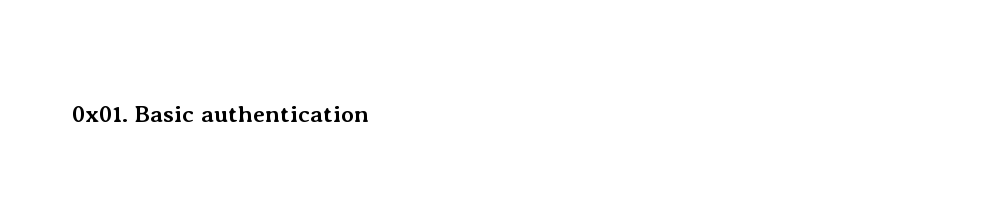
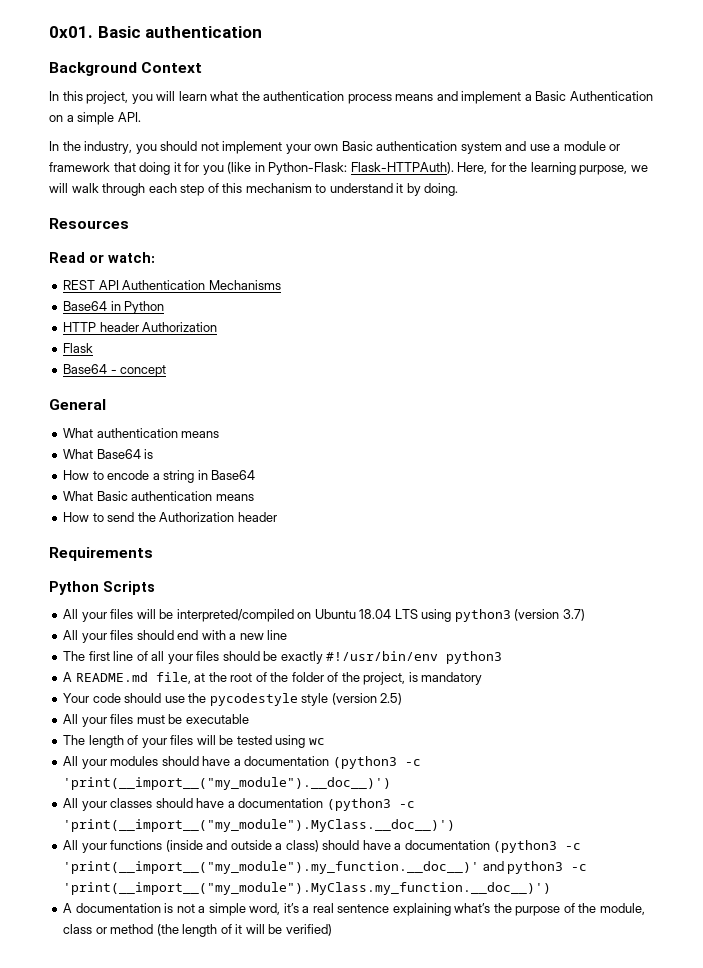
(369, 114) none -> [49,62,203,76] [49,91,653,104] [49,112,141,125] [49,141,621,154] [49,162,648,175] [49,183,459,196] [49,218,129,229] [49,252,155,263] [63,280,281,290] [63,301,165,314] [63,322,218,332] [63,343,94,353] [63,364,167,377] [49,399,106,410] [63,428,220,438] [63,449,154,459] [63,470,256,483] [63,491,254,501] [63,512,277,522] [49,547,153,561] [49,581,155,595] [63,609,585,622] [63,630,288,643] [63,651,503,664] [63,672,483,685] [63,693,403,706] [63,714,249,727] [63,735,325,748] [63,756,421,769] [63,777,392,790] [63,798,415,811] [63,819,456,832] [63,840,582,853] [63,861,588,874] [63,882,552,895] [63,903,645,916] [63,924,332,937] // Background Context // In this project, you will learn what the authentication process means and implement a Basic Authentication on a simple API. // In the industry, you should not implement your own Basic authentication system and use a module or framework that doing it for you (like in Python-Flask: Flask-HTTPAuth). Here, for the learning purpose, we will walk through each step of this mechanism to understand it by doing. // Resources // Read or watch: // REST API Authentication Mechanisms // Base64 in Python // HTTP header Authorization // Flask // Base64 - concept // General // What authentication means // What Base64 is // How to encode a string in Base64 // What Basic authentication means // How to send the Authorization header // Requirements // Python Scripts // All your files will be interpreted/compiled on Ubuntu 18.04 LTS using python3 (version 3.7) // All your files should end with a new line // The first line of all your files should be exactly #!/usr/bin/env python3 // A README.md file, at the root of the folder of the project, is mandatory // Your code should use the pycodestyle style (version 2.5) // All your files must be executable // The length of your files will be tested using wc // All your modules should have a documentation (python3 -c 'print(__import__("my_module").__doc__)') // All your classes should have a documentation (python3 -c 'print(__import__("my_module").MyClass.__doc__)') // All your functions (inside and outside a class) should have a documentation (python3 -c 'print(__import__("my_module").my_function.__doc__)' and python3 -c 'print(__import__("my_module").MyClass.my_function.__doc__)') // A documentation is not a simple word, it’s a real sentence explaining what’s the purpose of the module, class or method (the length of it will be verified)

